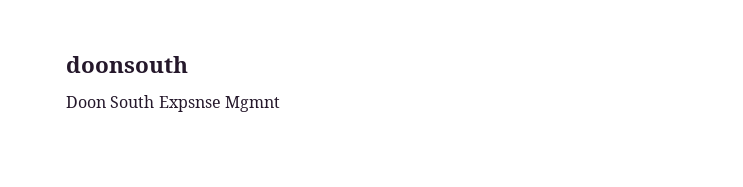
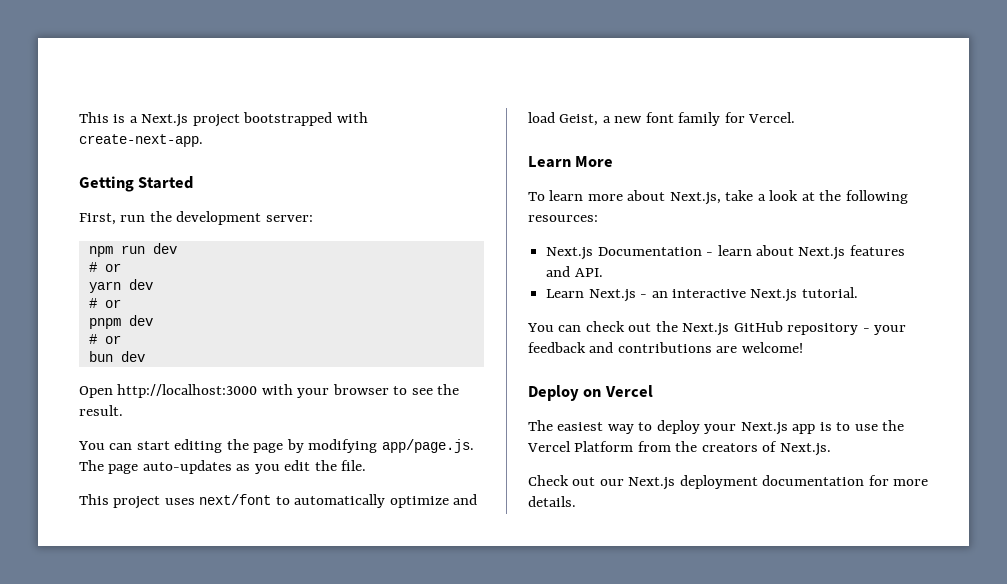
[66,56,188,73] [66,95,280,112] doonsouth // Doon South Expsnse Mgmnt -> [79,112,368,127] [79,134,203,147] [79,176,194,192] [79,211,313,225] [88,243,177,257] [88,262,121,272] [88,279,153,293] [88,298,121,308] [88,315,153,329] [88,334,121,344] [88,351,145,362] [79,384,460,398] [79,405,123,416] [78,439,474,453] [79,460,367,474] [79,494,478,509] [528,112,796,126] [528,156,614,168] [528,190,908,205] [528,215,598,222] [546,245,905,260] [546,266,603,277] [546,287,858,302] [527,321,907,336] [528,342,803,353] [528,385,653,401] [528,420,905,435] [527,441,831,456] [528,475,929,490] [528,496,576,507] This is a Next.js project bootstrapped with create-next-app. // Getting Started // First, run the development server: // npm run dev // # or // yarn dev // # or // pnpm dev // # or // bun dev // Open http://localhost:3000 with your browser to see the result. // You can start editing the page by modifying app/page.js. The page auto-updates as you edit the file. // This project uses next/font to automatically optimize and load Geist, a new font family for Vercel. // Learn More // To learn more about Next.js, take a look at the following resources: // Next.js Documentation - learn about Next.js features and API. // Learn Next.js - an interactive Next.js tutorial. // You can check out the Next.js GitHub repository - your feedback and contributions are welcome! // Deploy on Vercel // The easiest way to deploy your Next.js app is to use the Vercel Platform from the creators of Next.js. // Check out our Next.js deployment documentation for more details.

